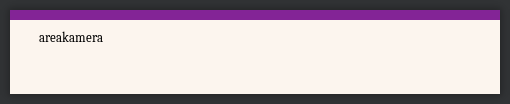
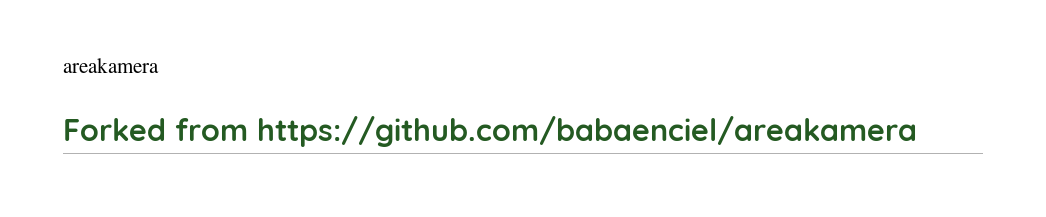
(103, 36) none -> [63,116,917,147] // Forked from https://github.com/babaenciel/areakamera

